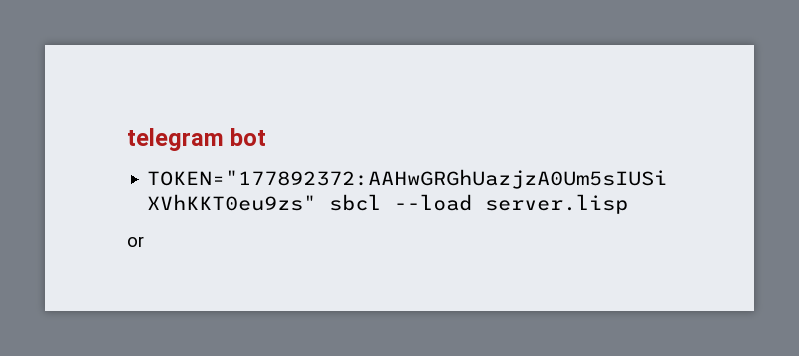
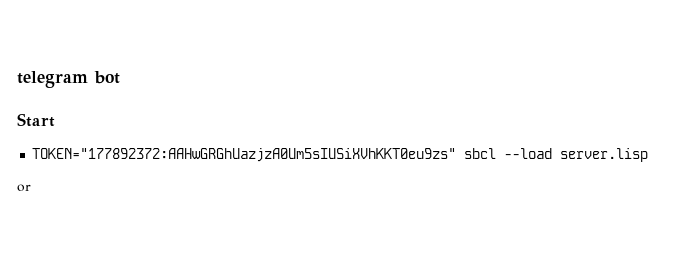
(267, 137) none -> [17,113,55,127] // Start

